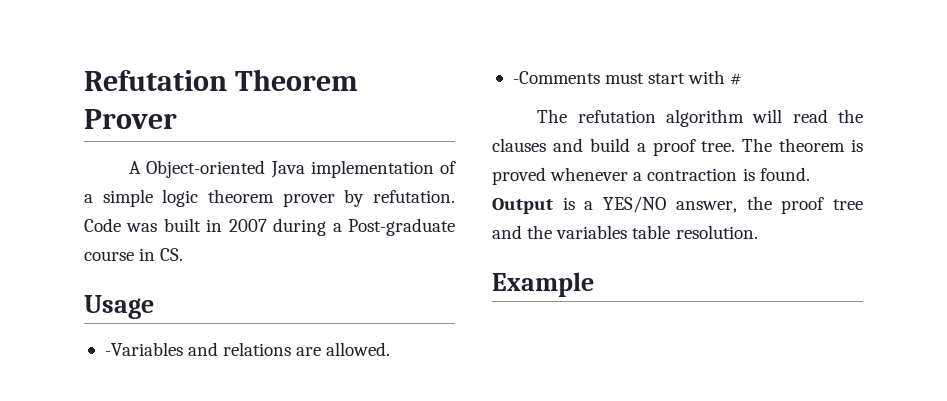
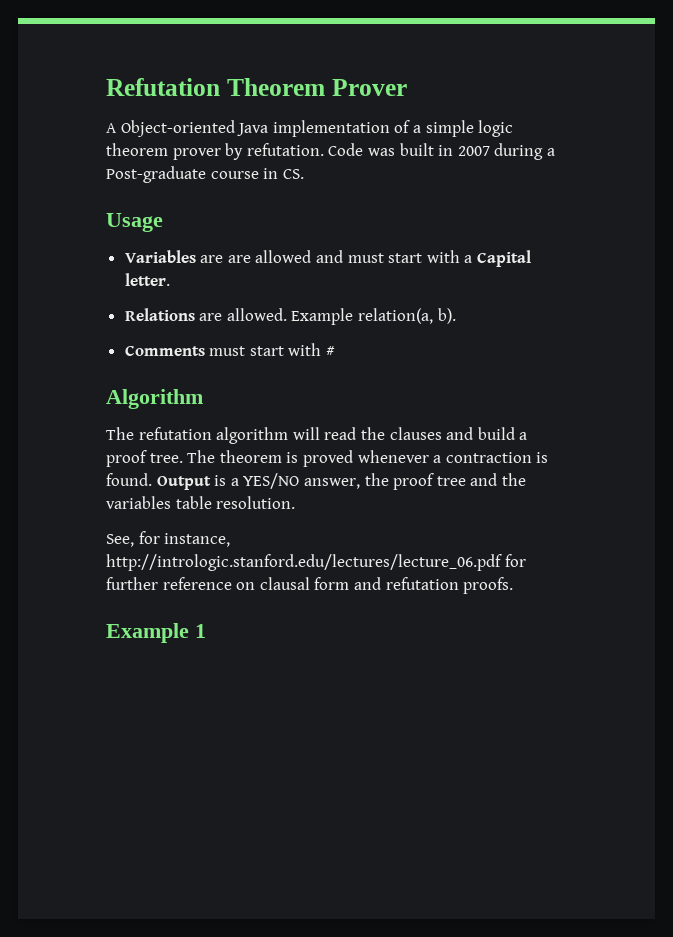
[104,342,391,356] [512,71,600,84] -Variables and relations are allowed. // -Comments -> [124,250,532,267] [124,273,170,286] [124,308,456,325] [124,345,205,356] Variables are are allowed and must start with a Capital letter. // Relations are allowed. Example relation(a, b). // Comments
(743, 79) none -> [106,389,203,409] // Algorithm
[492,272,594,297] // Example -> [106,531,231,547] [106,554,526,571] [106,577,514,594] [106,623,206,643] // See, for instance, http://intrologic.stanford.edu/lectures/lecture_06.pdf for further reference on clausal form and refutation proofs. // Example 1

